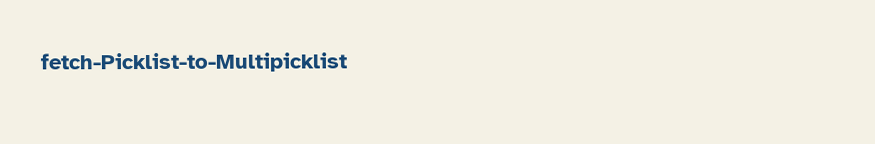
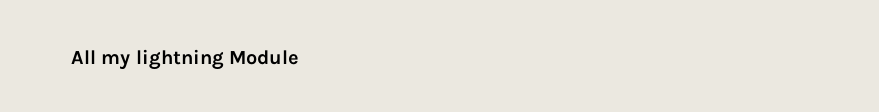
[40,52,347,73] fetch-Picklist-to-Multipicklist -> [71,49,300,70] All my lightning Module

